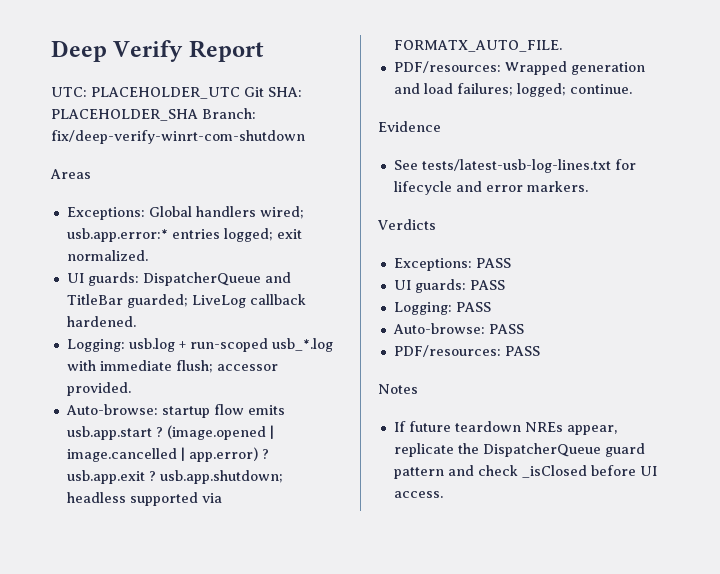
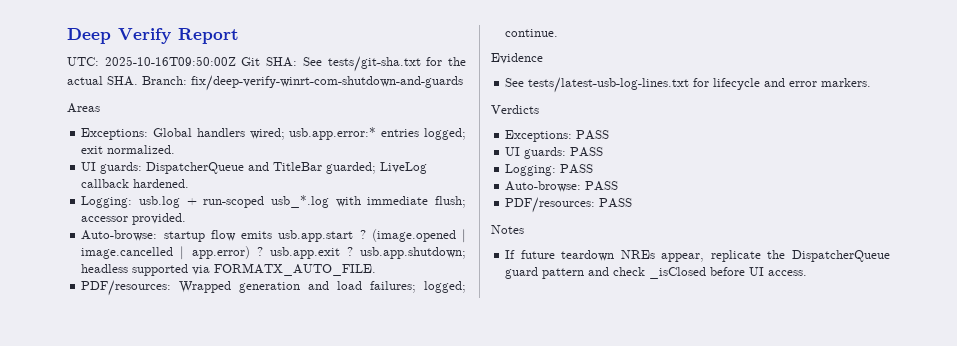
[91,87,240,99] PLACEHOLDER_UTC -> [104,56,236,66] 2025-10-16T09:50:00Z
[51,108,256,121] [51,130,305,144] PLACEHOLDER_SHA Branch: fix/deep-verify-winrt-com-shutdown -> [302,56,467,72] [67,75,463,91] See tests/git-sha.txt for the actual SHA. Branch: fix/deep-verify-winrt-com-shutdown-and-guards

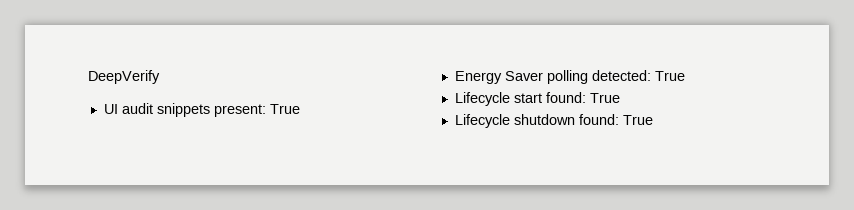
[67,28,239,44] [67,56,467,72] [67,75,463,91] [67,103,100,113] [81,127,466,140] [81,145,176,154] [81,162,428,174] [81,179,190,188] [81,195,466,208] [81,213,187,225] [81,229,466,243] [81,246,466,260] [81,263,377,276] [81,280,466,296] [505,29,559,37] [491,53,543,64] [505,77,872,93] [491,105,539,114] [505,130,610,142] [505,147,604,159] [505,164,594,176] [505,181,619,192] [505,197,633,213] [491,225,524,234] [505,250,890,262] [505,267,808,279] Deep Verify Report // UTC: 2025-10-16T09:50:00Z Git SHA: See tests/git-sha.txt for the actual SHA. Branch: fix/deep-verify-winrt-com-shutdown-and-guards // Areas // Exceptions: Global handlers wired; usb.app.error:* entries logged; exit normalized. // UI guards: DispatcherQueue and TitleBar guarded; LiveLog callback hardened. // Logging: usb.log + run-scoped usb_*.log with immediate flush; accessor provided. // Auto-browse: startup flow emits usb.app.start ? (image.opened | image.cancelled | app.error) ? usb.app.exit ? usb.app.shutdown; headless supported via FORMATX_AUTO_FILE. // PDF/resources: Wrapped generation and load failures; logged; continue. // Evidence // See tests/latest-usb-log-lines.txt for lifecycle and error markers. // Verdicts // Exceptions: PASS // UI guards: PASS // Logging: PASS // Auto-browse: PASS // PDF/resources: PASS // Notes // If future teardown NREs appear, replicate the DispatcherQueue guard pattern and check _isClosed before UI access. -> [88,70,160,84] [103,103,300,117] [454,70,685,84] [454,92,620,106] [454,114,653,128] DeepVerify // UI audit snippets present: True // Energy Saver polling detected: True // Lifecycle start found: True // Lifecycle shutdown found: True

